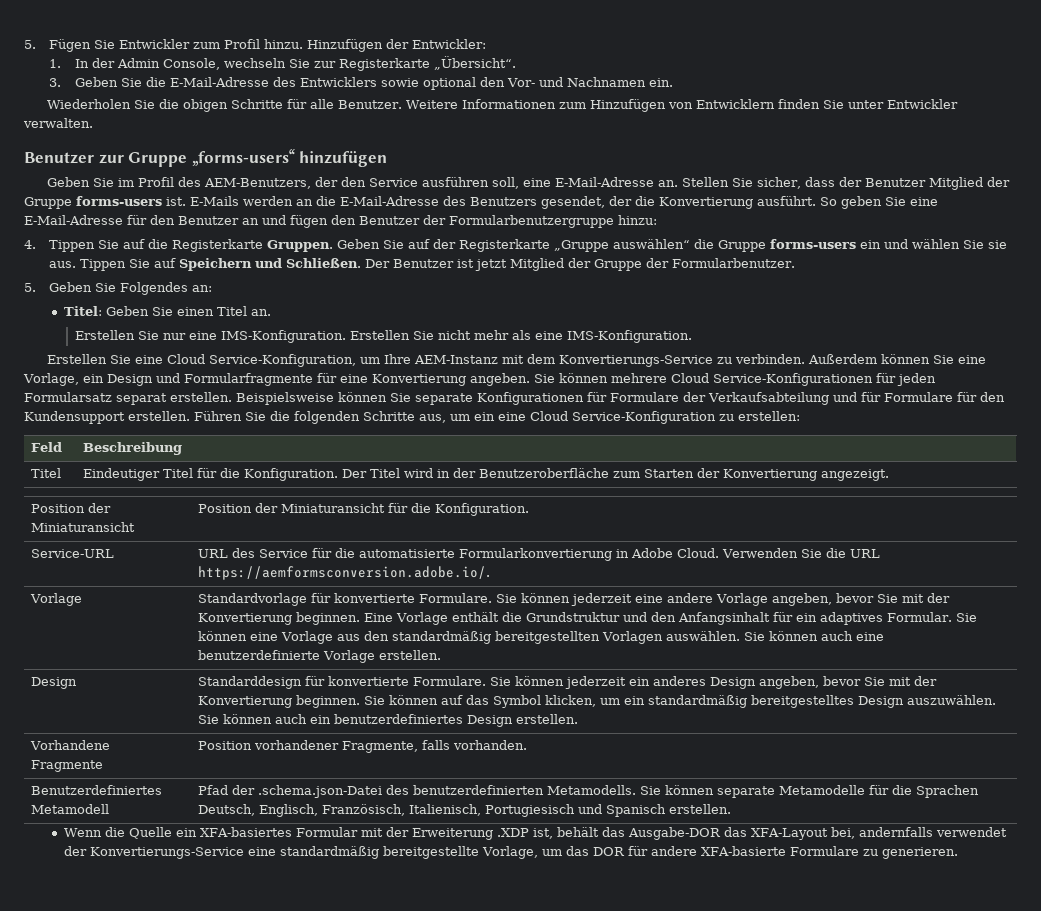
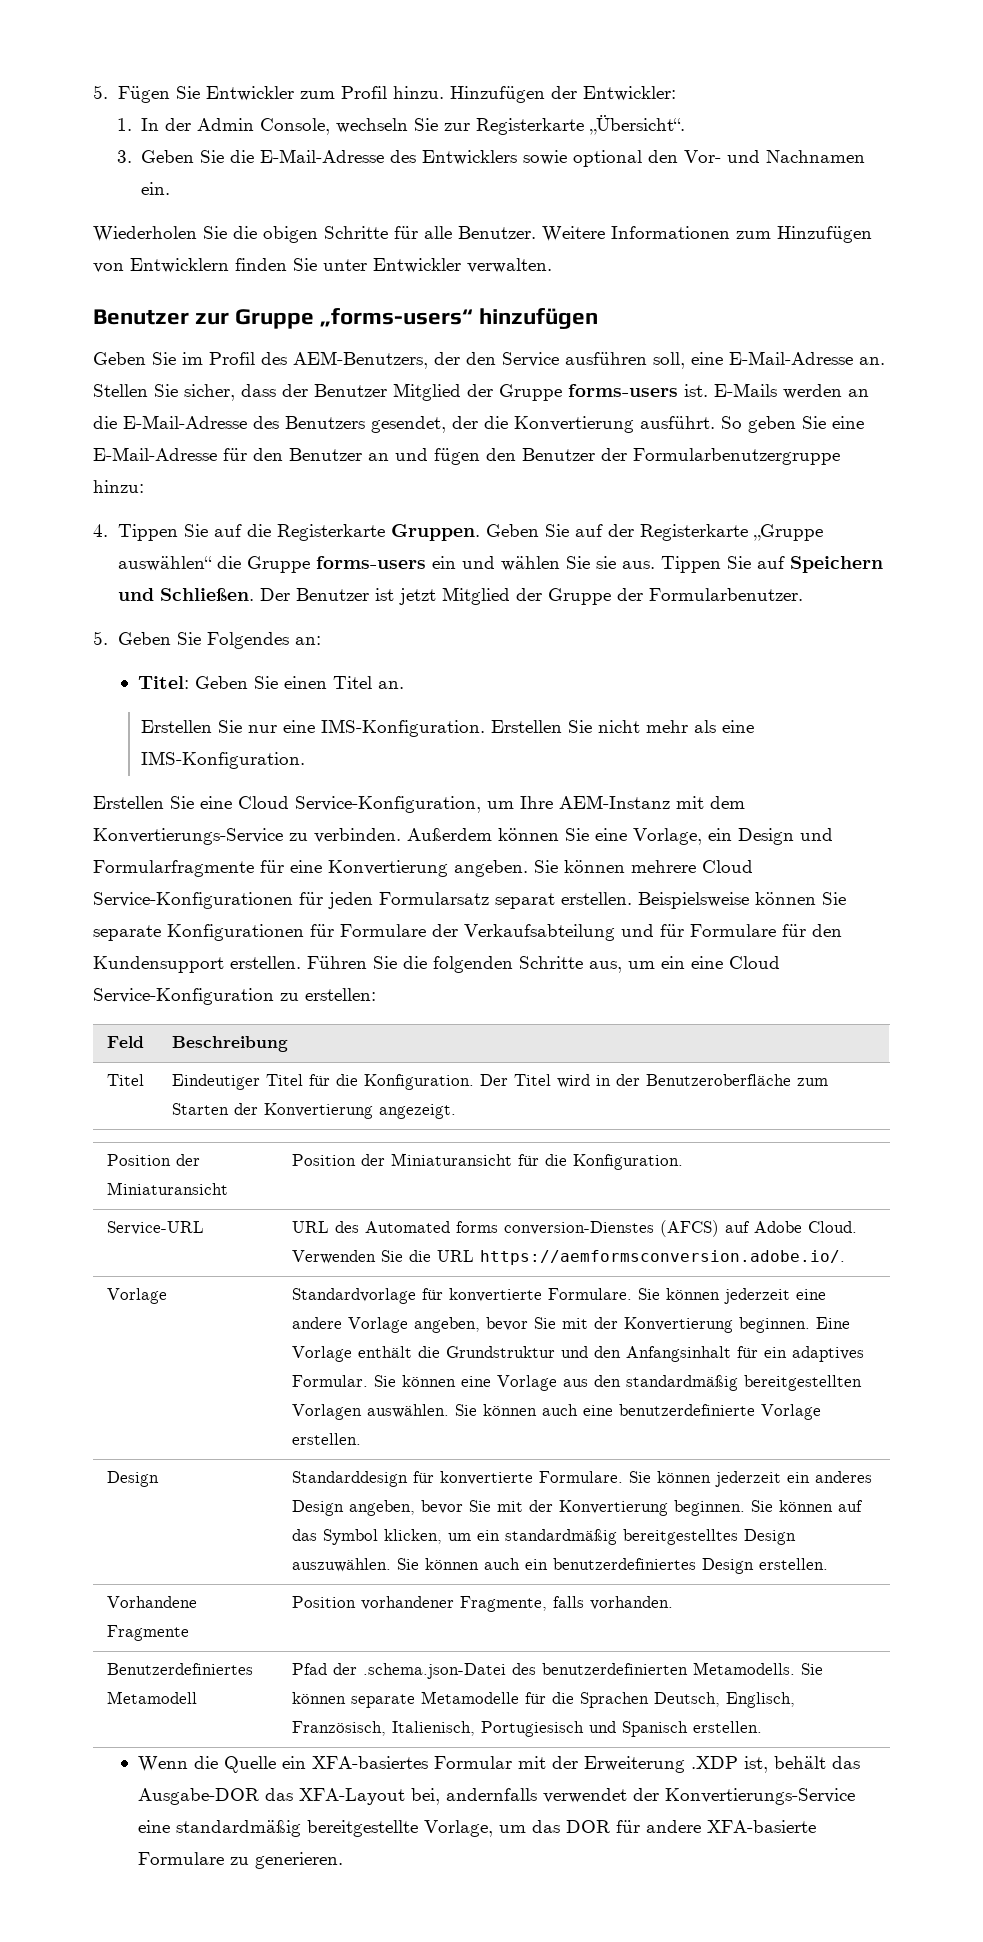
[259,548,630,561] Service für die automatisierte Formularkonvertierung in -> [364,1220,750,1237] Automated forms conversion-Dienstes (AFCS) auf

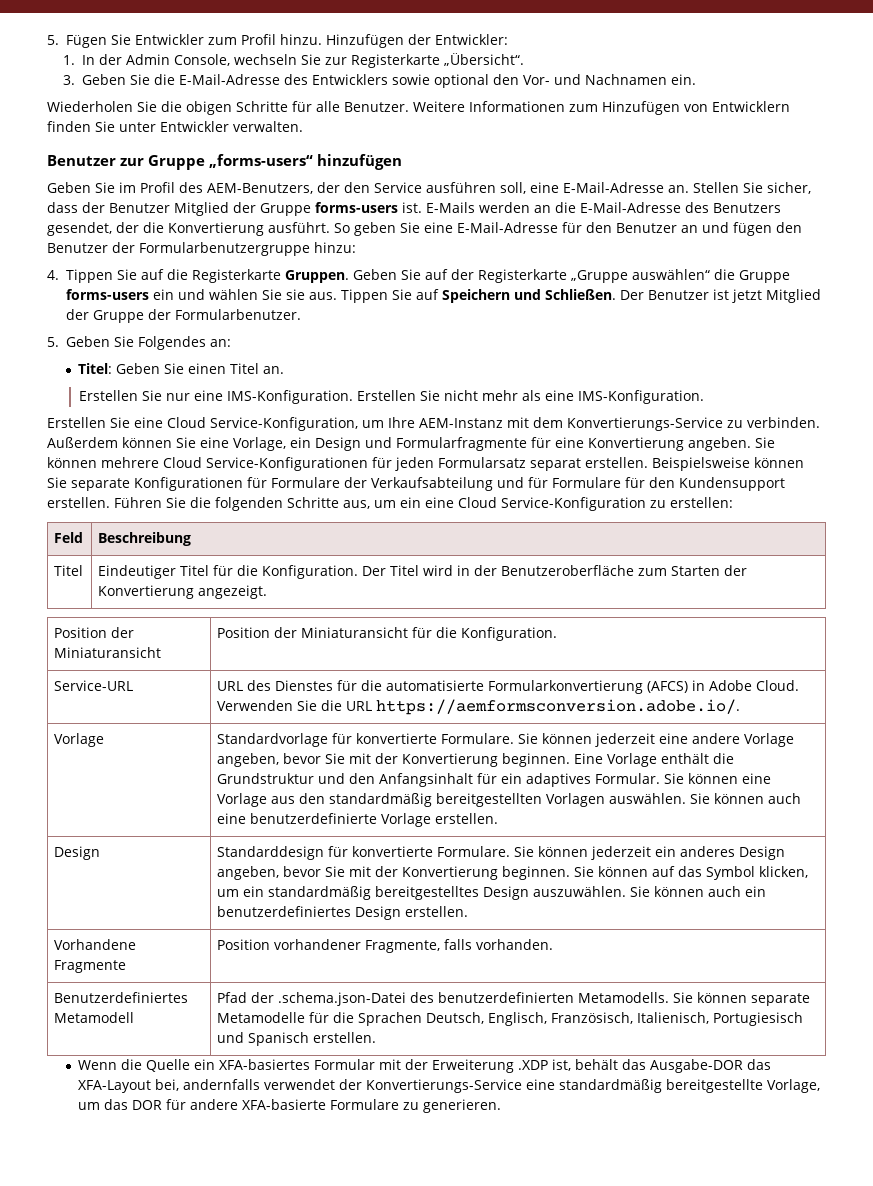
[364,1220,750,1237] Automated forms conversion-Dienstes (AFCS) auf -> [275,680,706,694] Dienstes für die automatisierte Formularkonvertierung (AFCS) in

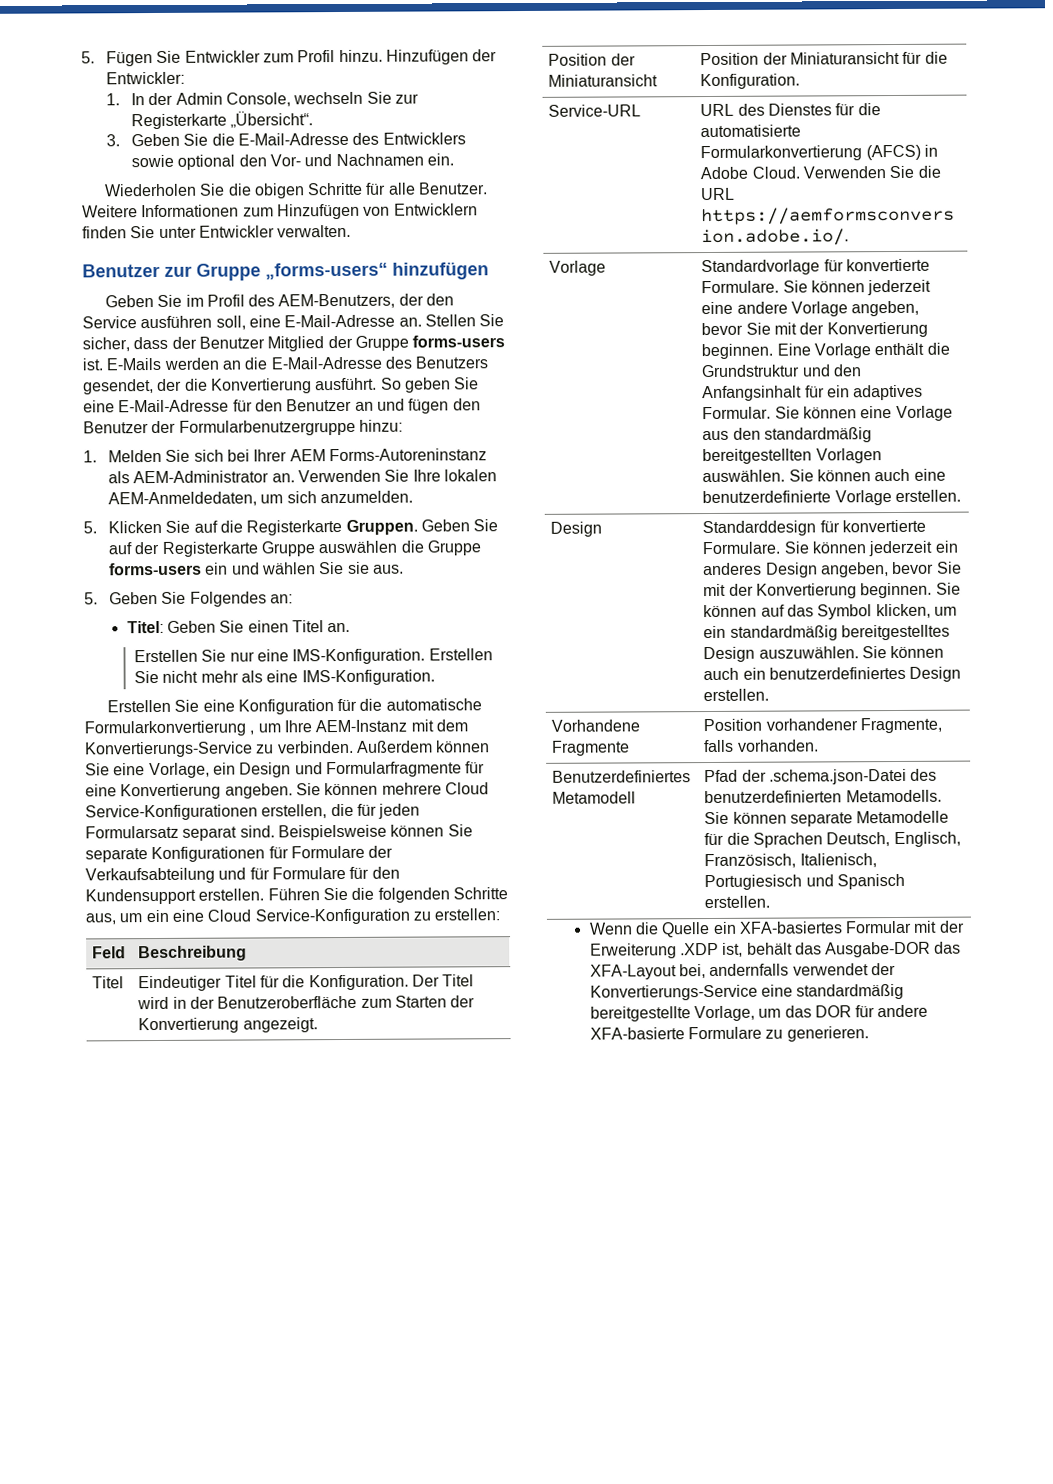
[47,269,113,283] 4. Tippen -> [83,448,487,463] [107,469,497,484] [107,490,413,507] [83,520,162,534] 1. Melden Sie sich bei Ihrer AEM Forms-Autoreninstanz als AEM-Administrator an. Verwenden Sie Ihre lokalen AEM-Anmeldedaten, um sich anzumelden. // 5. Klicken
[571,269,710,283] „Gruppe auswählen“ -> [260,540,398,557] Gruppe auswählen
[341,289,821,303] [66,309,301,323] Tippen Sie auf Speichern und Schließen. Der Benutzer ist jetzt Mitglied der Gruppe der Formularbenutzer. -> (404, 569) none
[167,417,358,431] Cloud Service-Konfiguration, -> [237,698,482,715] [84,720,255,737] Konfiguration für die automatische Formularkonvertierung ,
(368, 464) none -> [261,803,354,819] erstellen, die
[585,457,648,468] erstellen. -> [239,825,275,838] sind.

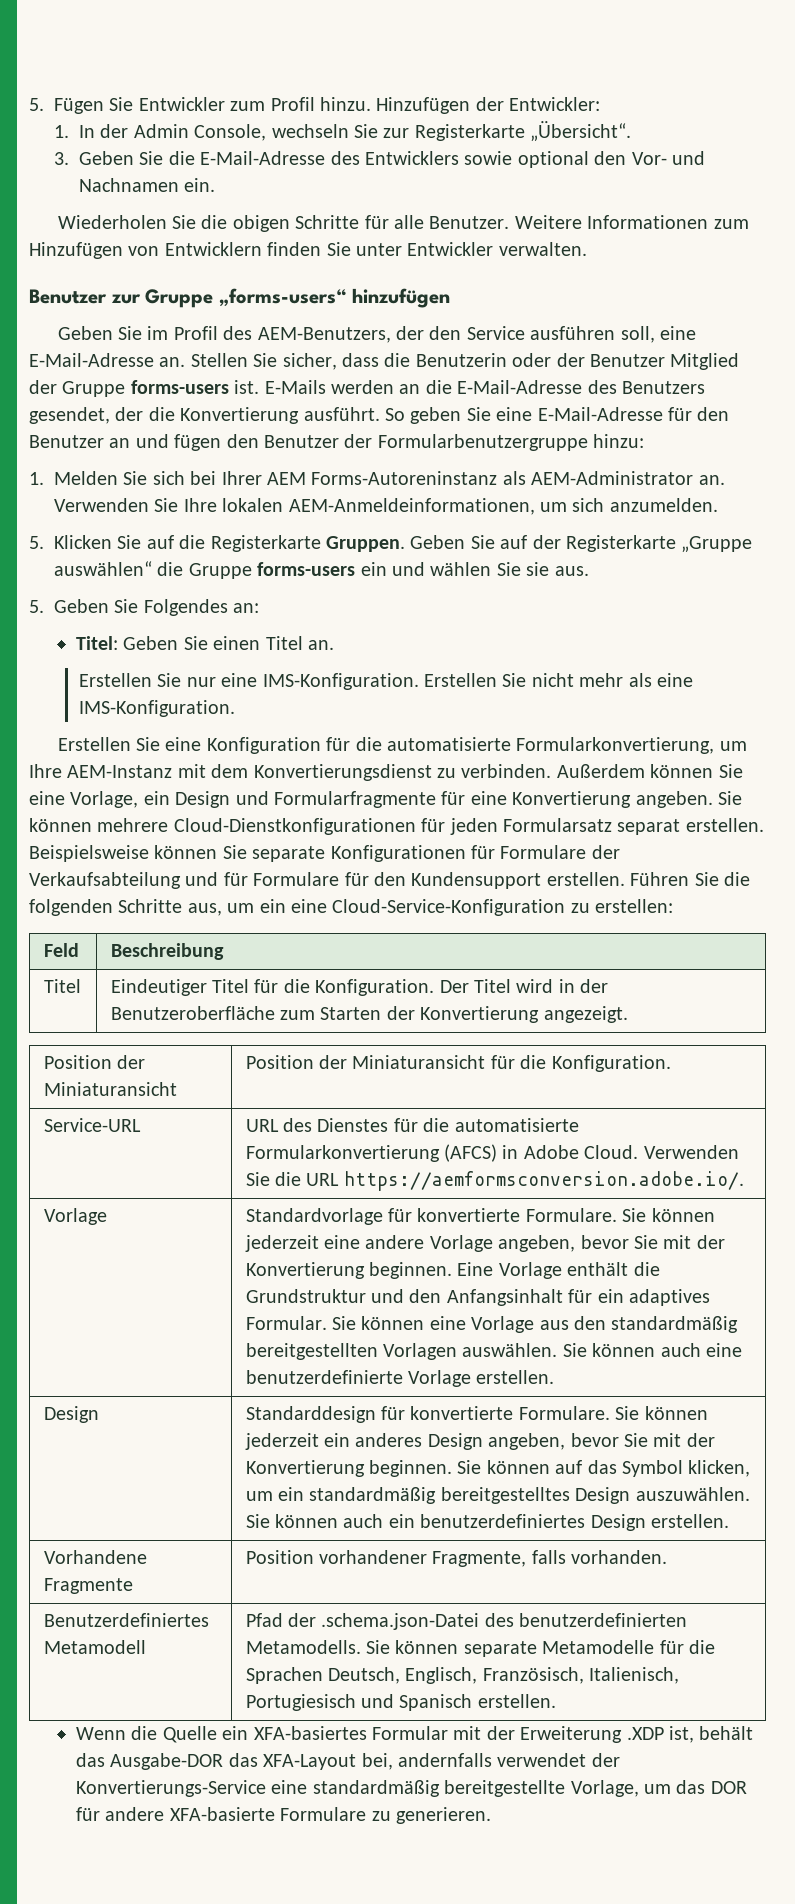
(169, 343) none -> [384,353,552,367] die Benutzerin oder
[107,491,257,507] AEM-Anmeldedaten, -> [288,498,535,515] AEM-Anmeldeinformationen,
[260,540,398,557] Gruppe auswählen -> [681,536,753,553] [54,561,153,576] „Gruppe auswählen“
[385,698,482,711] [84,720,255,737] automatische Formularkonvertierung , -> [386,737,715,754] automatisierte Formularkonvertierung,
[84,741,253,758] Konvertierungs-Service -> [253,764,432,781] Konvertierungsdienst
[444,782,489,795] [85,803,354,821] Cloud Service-Konfigurationen erstellen, die -> [173,818,416,835] Cloud-Dienstkonfigurationen
[239,825,275,838] sind. -> [685,818,764,832] erstellen.
[207,908,410,925] Cloud Service-Konfiguration -> [332,899,566,916] Cloud-Service-Konfiguration

